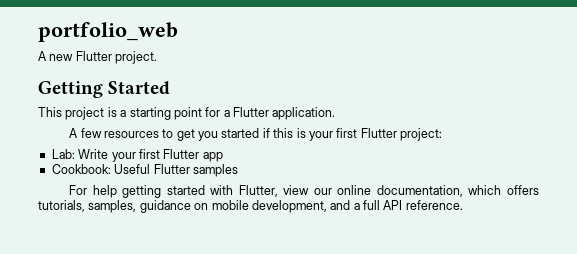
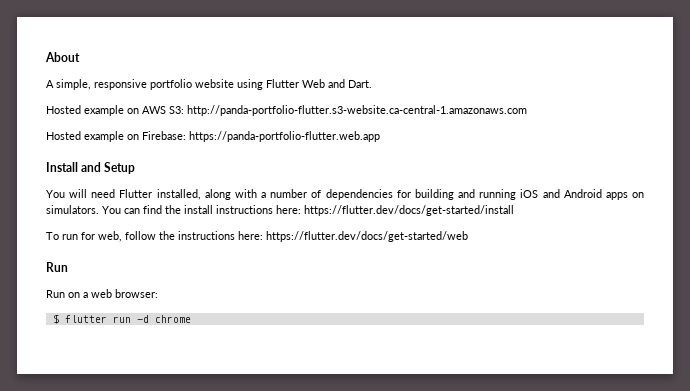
[38,22,178,42] [38,51,158,64] [38,81,171,98] [38,107,336,120] [69,128,443,141] [51,149,223,162] [51,164,238,177] [69,185,539,198] [38,200,463,213] portfolio_web // A new Flutter project. // Getting Started // This project is a starting point for a Flutter application. // A few resources to get you started if this is your first Flutter project: // Lab: Write your first Flutter app // Cookbook: Useful Flutter samples // For help getting started with Flutter, view our online documentation, which offers tutorials, samples, guidance on mobile development, and a full API reference. -> [45,52,80,62] [46,79,372,90] [46,105,527,116] [46,131,380,142] [46,162,136,174] [46,189,644,200] [46,205,514,216] [46,231,468,242] [46,262,68,272] [46,289,158,298] [52,314,191,324] About // A simple, responsive portfolio website using Flutter Web and Dart. // Hosted example on AWS S3: http://panda-portfolio-flutter.s3-website.ca-central-1.amazonaws.com // Hosted example on Firebase: https://panda-portfolio-flutter.web.app // Install and Setup // You will need Flutter installed, along with a number of dependencies for building and running iOS and Android apps on simulators. You can find the install instructions here: https://flutter.dev/docs/get-started/install // To run for web, follow the instructions here: https://flutter.dev/docs/get-started/web // Run // Run on a web browser: // $ flutter run -d chrome

